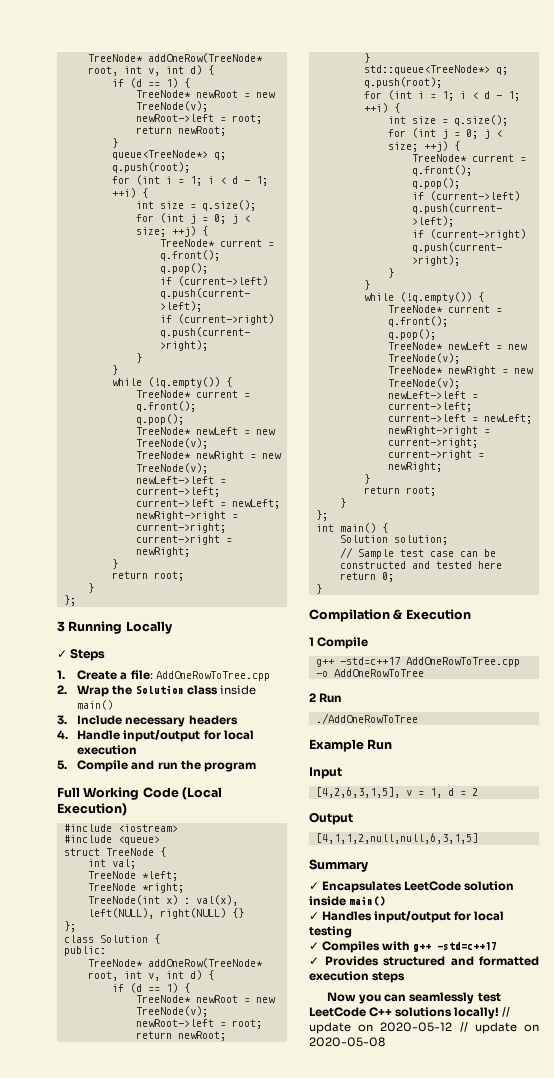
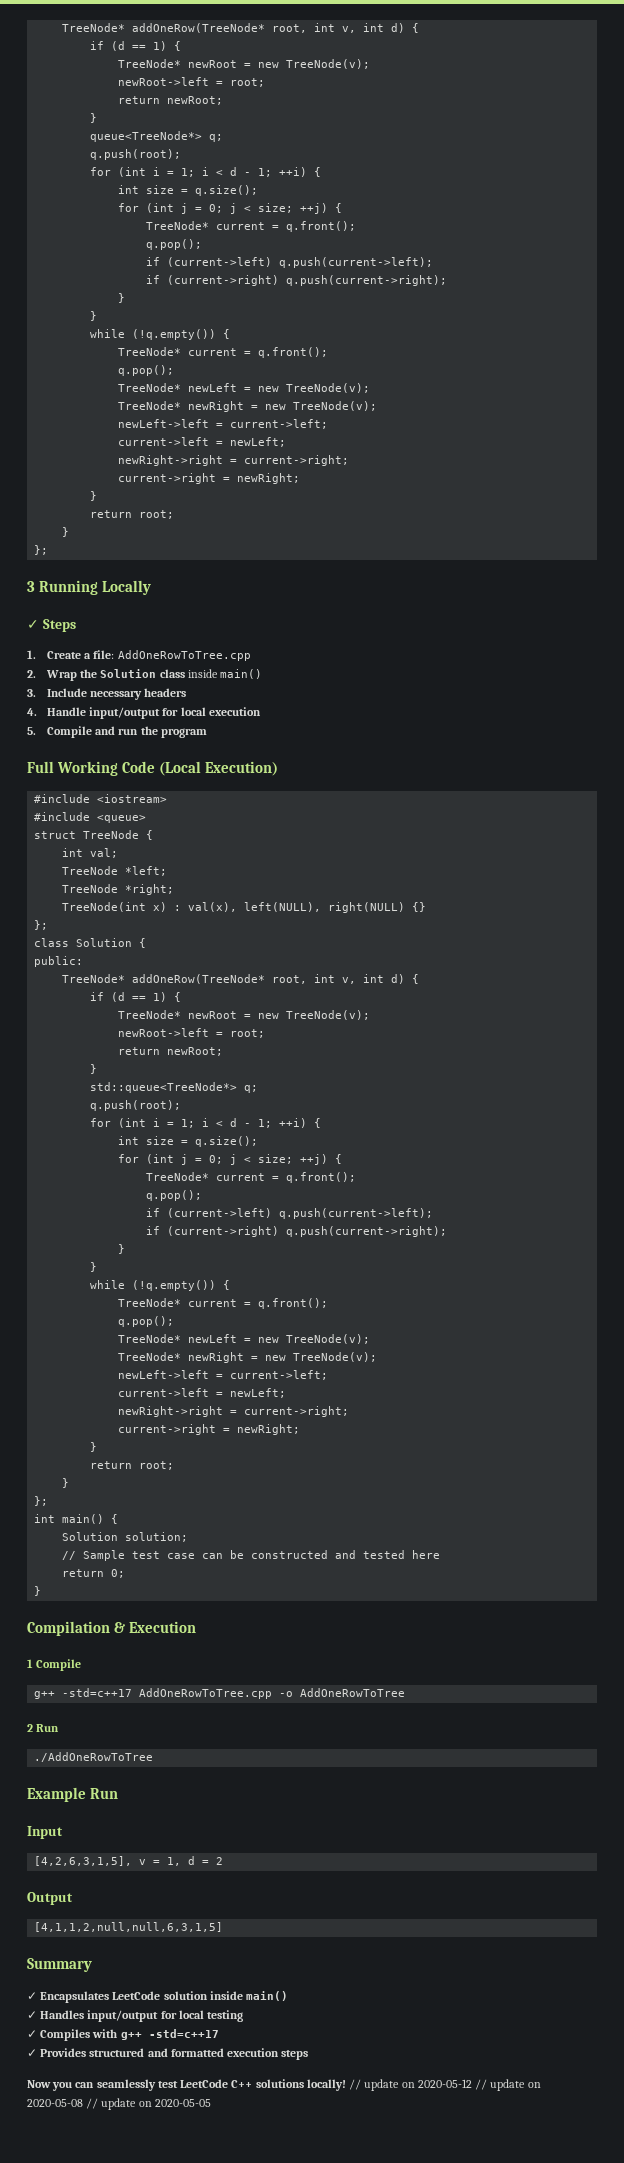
(385, 1042) none -> [86,2098,211,2110] // update on 2020-05-05

